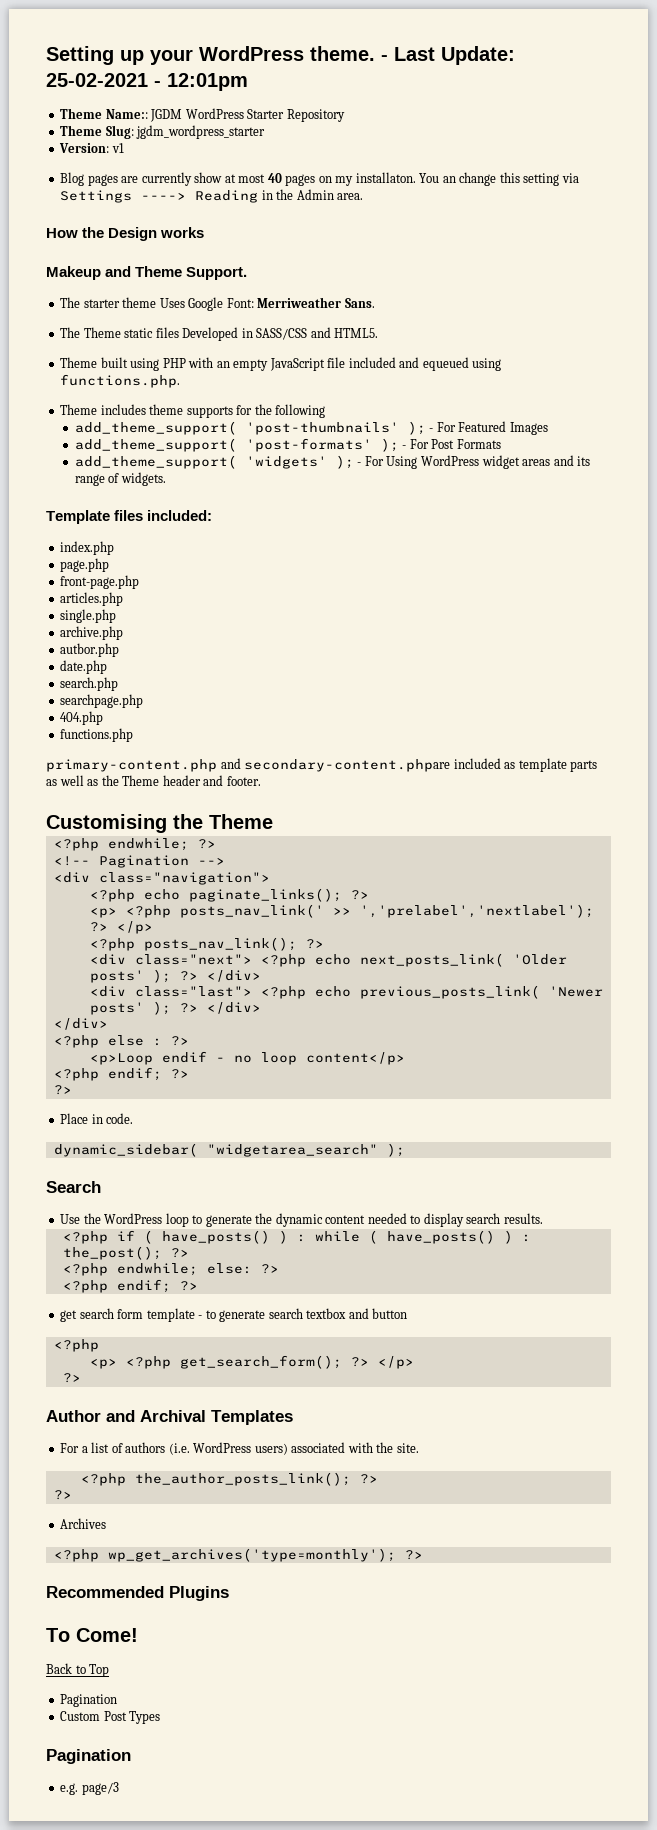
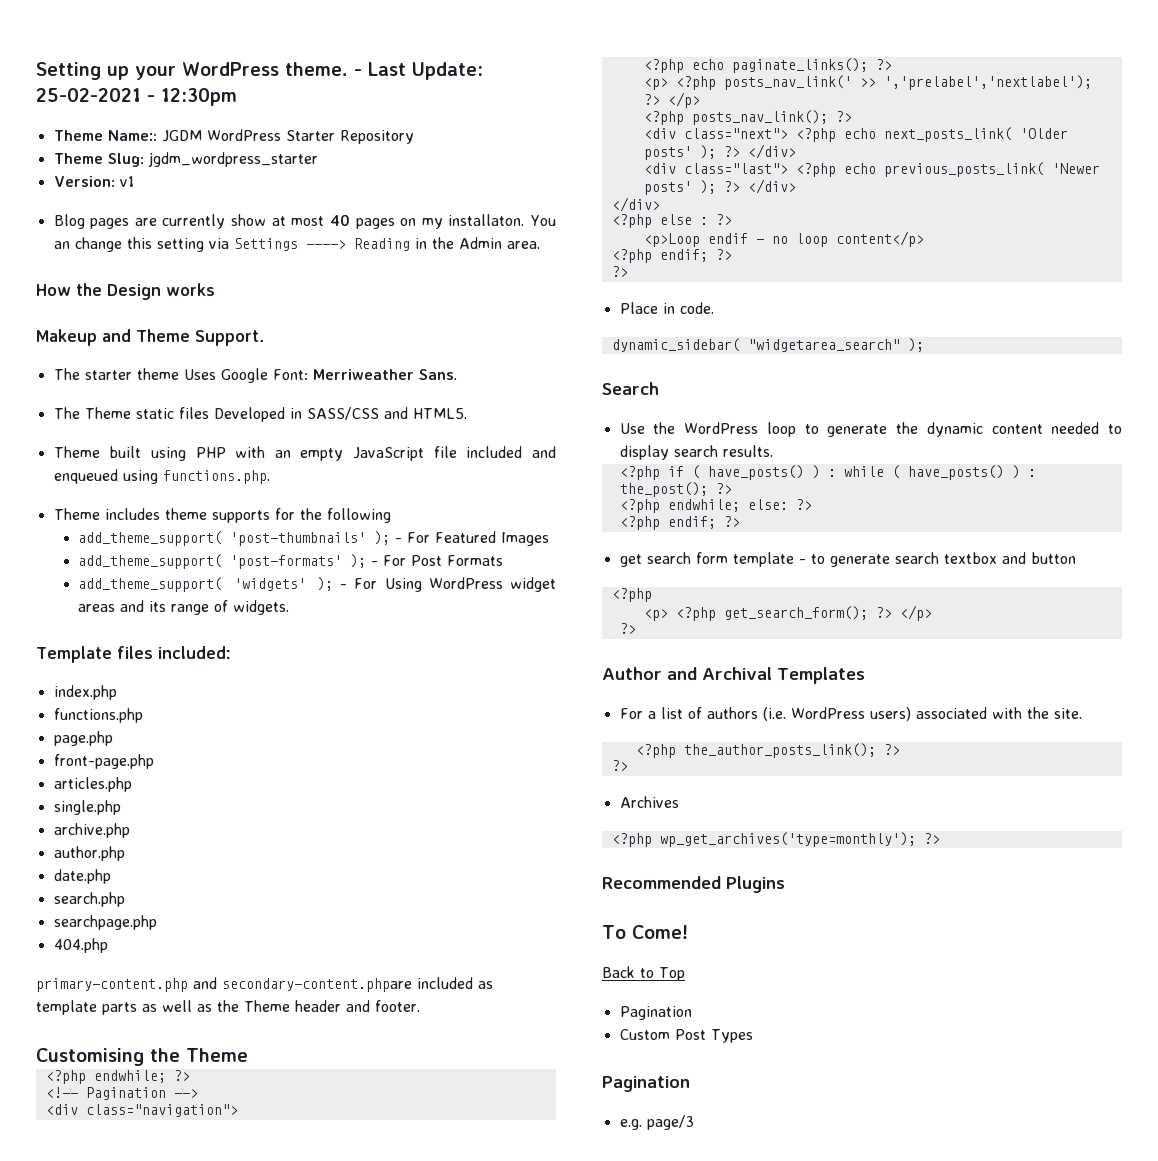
[167,73,248,91] 12:01pm -> [161,88,237,106] 12:30pm
[422,357,469,371] equeued -> [53,469,118,484] enqueued
(115, 548) none -> [53,708,143,723] // functions.php
[60,643,120,657] autbor.php -> [53,846,125,861] author.php
[60,728,134,742] // functions.php -> (108, 945) none

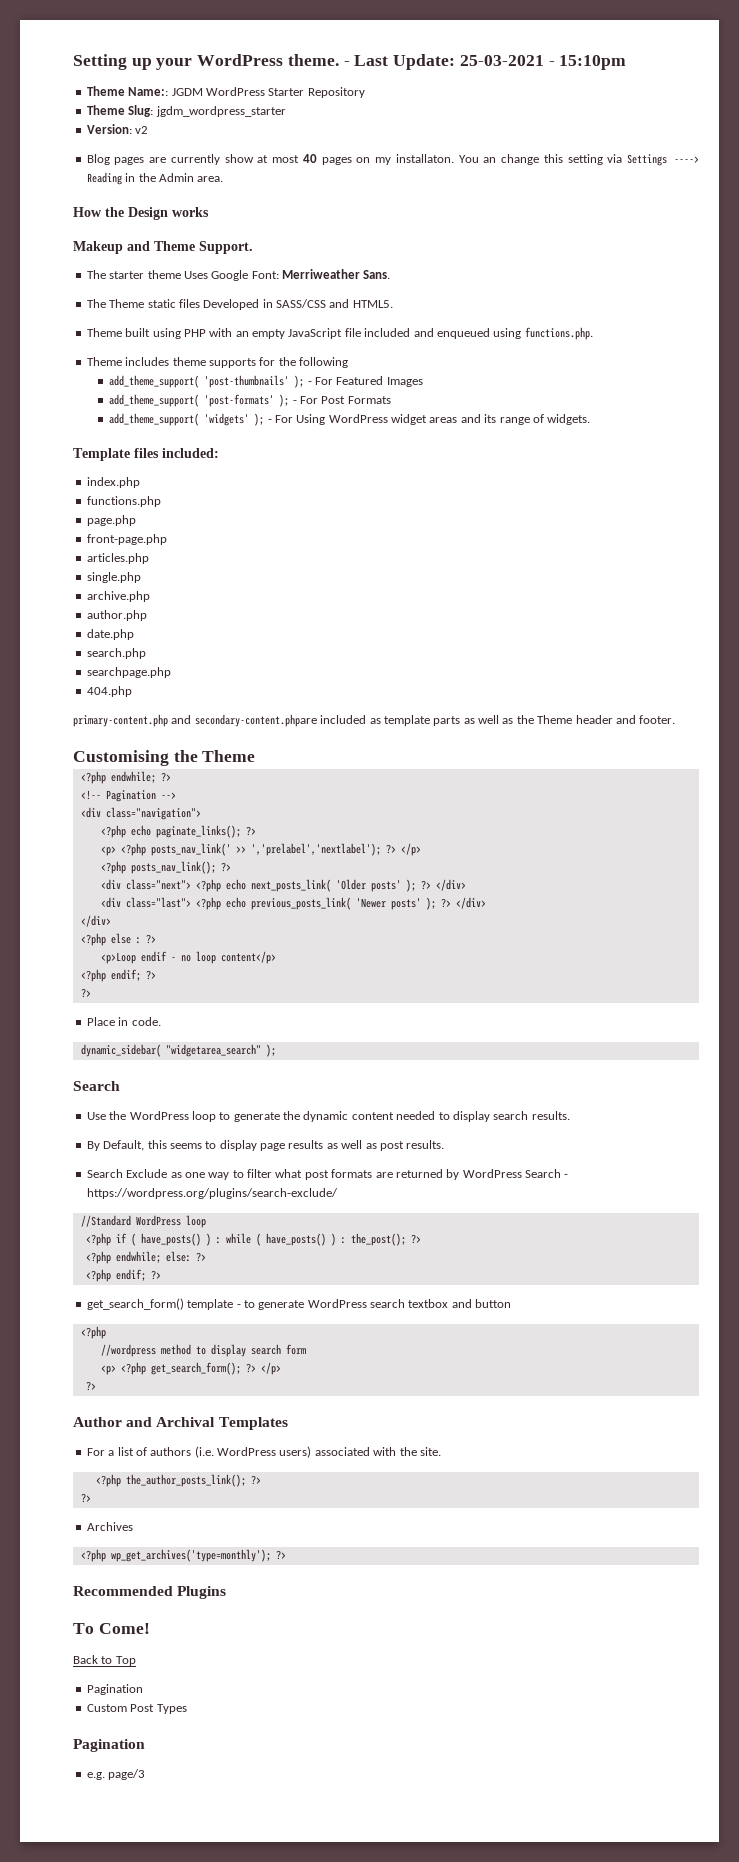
[36,88,237,106] 25-02-2021 - 12:30pm -> [459,55,627,70] 25-03-2021 - 15:10pm
[119,176,134,187] v1 -> [135,126,149,134] v2
(773, 451) none -> [86,1140,445,1151] [86,1169,569,1180] [86,1188,338,1199] [80,1215,206,1228] // By Default, this seems to display page results as well as post results. // Search Exclude as one way to filter what post formats are returned by WordPress Search - https://wordpress.org/plugins/search-exclude/ // //Standard WordPress loop
[619,552,728,567] get search form -> [86,1298,184,1310] get_search_form()
(890, 560) none -> [307,1299,367,1308] WordPress
(652, 595) none -> [100,1344,306,1357] // //wordpress method to display search form

